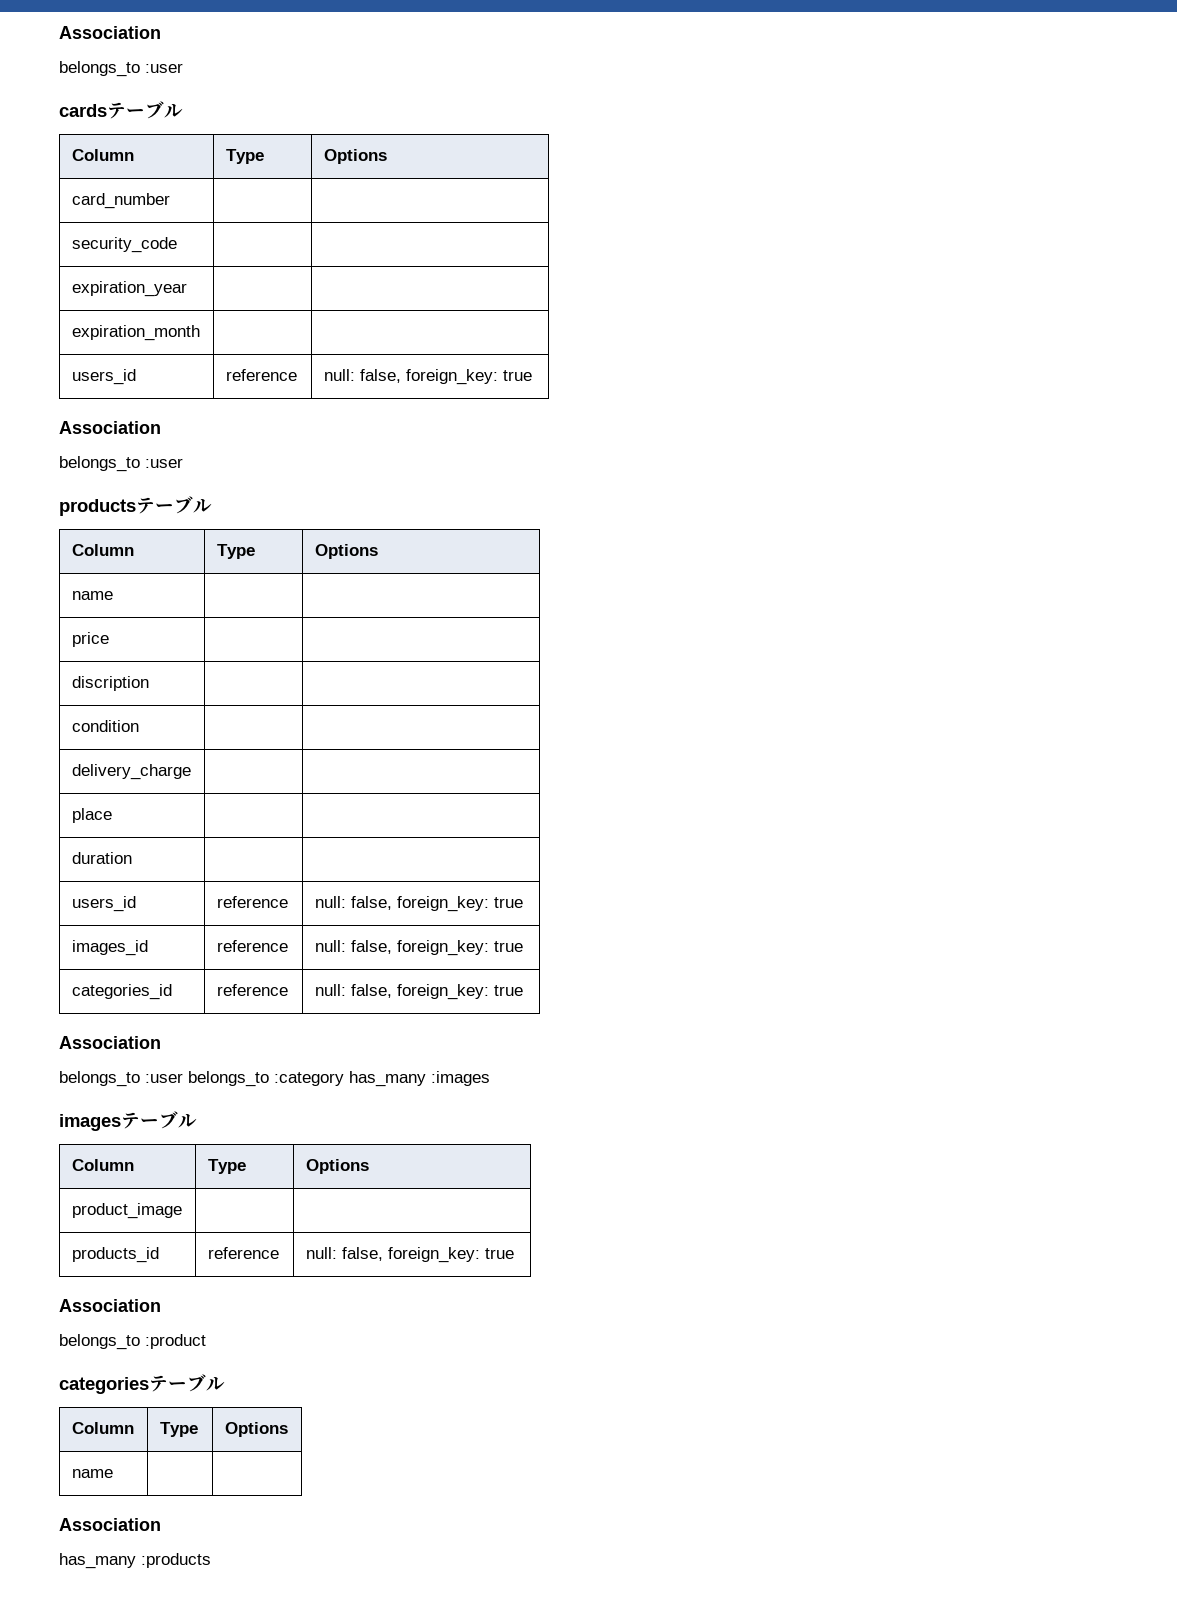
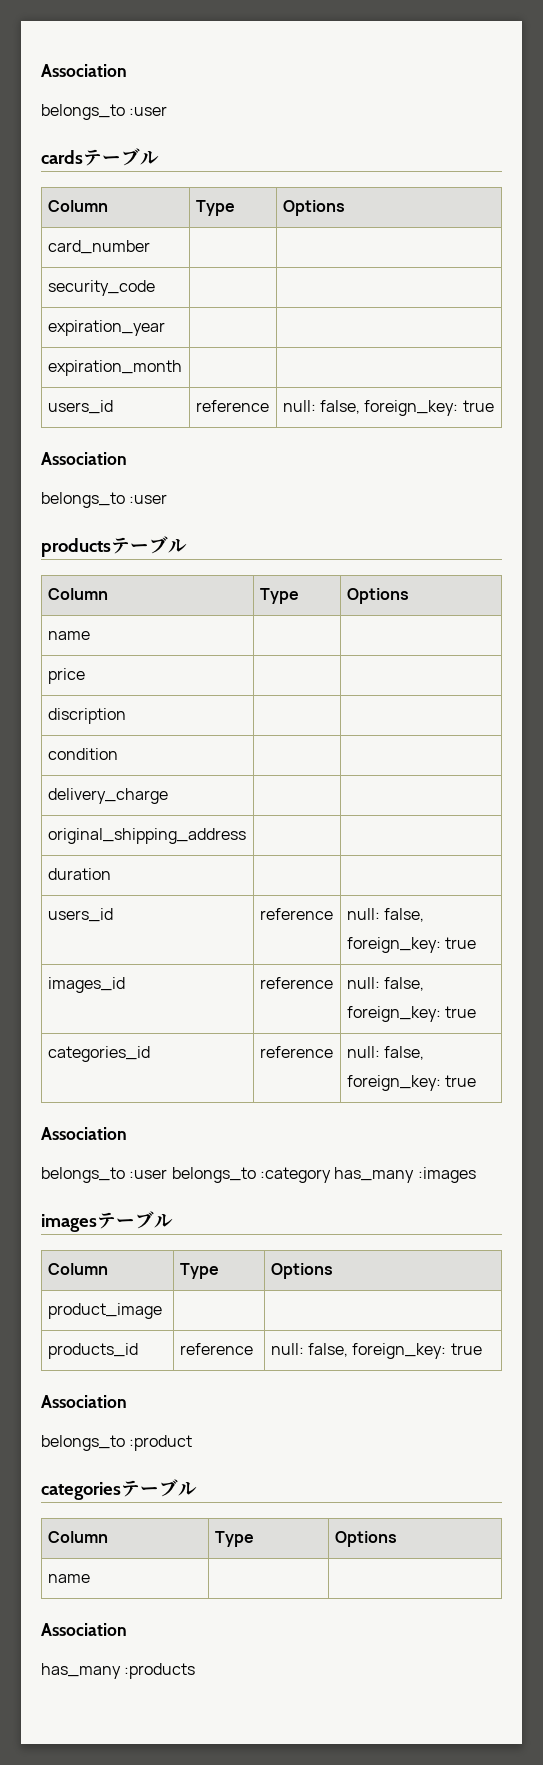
[71,808,112,823] place -> [47,828,246,844] original_shipping_address

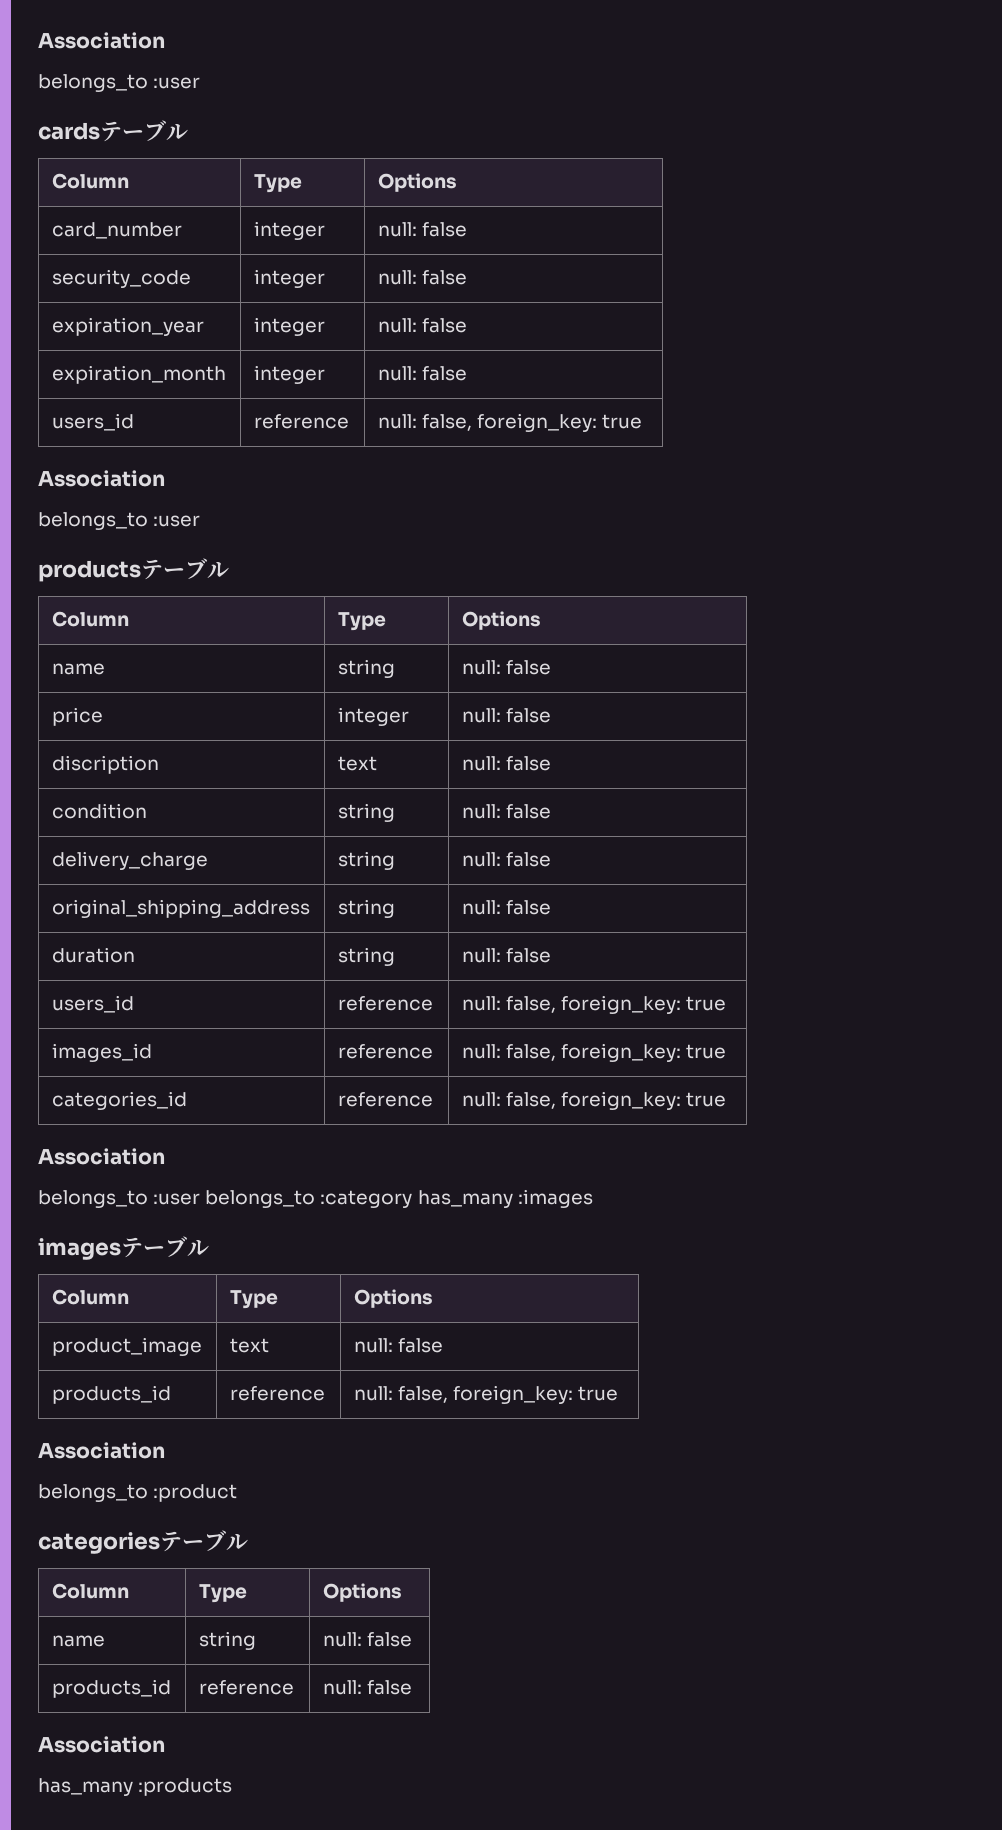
[47,280,155,296] [47,320,165,336] [47,360,182,376] | // security_code | | // expiration_year | | // expiration_month | | -> [253,221,325,240] [377,222,468,237] [51,269,191,288] [253,269,325,288] [377,270,468,285] [51,317,204,336] [253,317,325,336] [377,318,468,333] [51,365,226,384] [253,365,325,384] [377,366,468,381] integer | null: false // security_code | integer | null: false // expiration_year | integer | null: false // expiration_month | integer | null: false
[47,668,85,684] [47,708,126,724] [47,748,118,760] [47,788,168,804] [47,828,246,844] [47,868,111,880] | // price | | // discription | | // condition | | // delivery_charge | | // original_shipping_address | | // duration | | -> [337,659,395,678] [461,660,552,675] [51,707,103,726] [337,707,409,726] [461,708,552,723] [51,755,159,774] [337,756,377,771] [461,756,552,771] [51,803,147,819] [337,803,395,822] [461,804,552,819] [51,851,208,870] [337,851,395,870] [461,852,552,867] [51,899,310,918] [337,899,395,918] [461,900,552,915] [51,947,135,963] [337,947,395,966] [461,948,552,963] string | null: false // price | integer | null: false // discription | text | null: false // condition | string | null: false // delivery_charge | string | null: false // original_shipping_address | string | null: false // duration | string | null: false
(162, 1311) | -> [229,1338,269,1353] [353,1338,444,1353] text | null: false
(90, 1578) | -> [198,1631,256,1650] [322,1632,413,1647] [51,1679,171,1698] [198,1680,294,1695] [322,1680,413,1695] string | null: false // products_id | reference | null: false

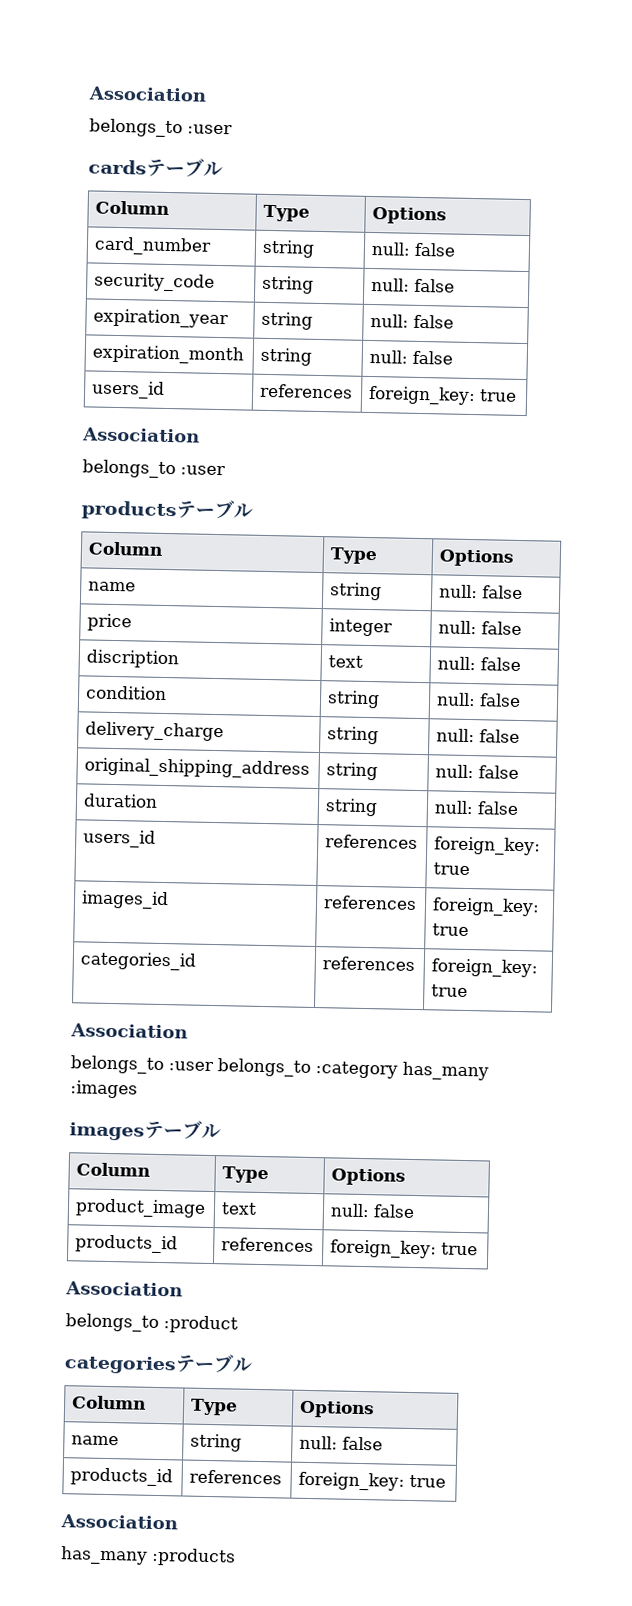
[253,221,325,240] integer -> [262,239,316,258] string
[253,269,325,288] integer -> [262,275,315,294] string
[253,317,325,336] integer -> [261,311,314,330] string
[253,365,325,384] [377,366,468,381] [51,413,134,431] [253,414,349,429] [377,414,473,431] integer | null: false // users_id | reference | null: false, -> [260,347,313,366] [369,349,454,365] [91,380,166,399] [259,383,354,399] string | null: false // users_id | references |
[337,996,433,1011] [461,996,557,1013] reference | null: false, -> [325,834,419,850] references |
[337,1044,433,1059] [461,1044,557,1061] reference | null: false, -> [323,895,418,911] references |
[337,1092,433,1107] [461,1092,557,1109] reference | null: false, -> [322,956,416,971] references |
[229,1386,325,1401] [353,1386,449,1403] reference | null: false, -> [221,1237,315,1253] references |
[198,1680,294,1695] [322,1680,413,1695] reference | null: false -> [189,1469,283,1485] [298,1471,447,1491] references | foreign_key: true

